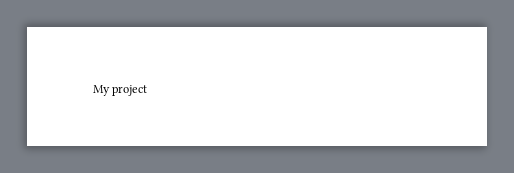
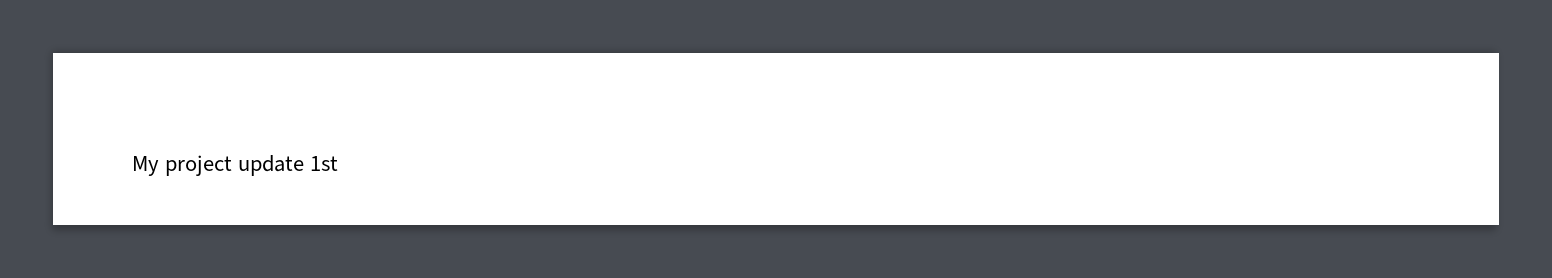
(148, 90) none -> [238,155,339,176] update 1st

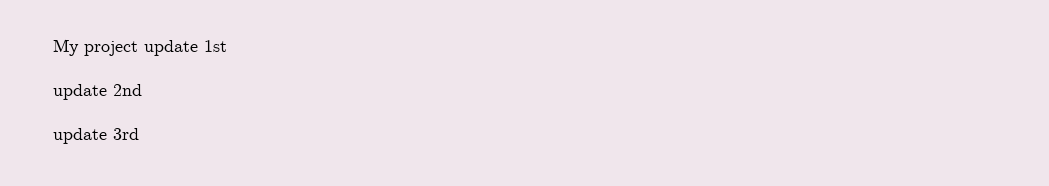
(339, 163) none -> [53,84,142,100] [53,128,139,144] // update 2nd // update 3rd

